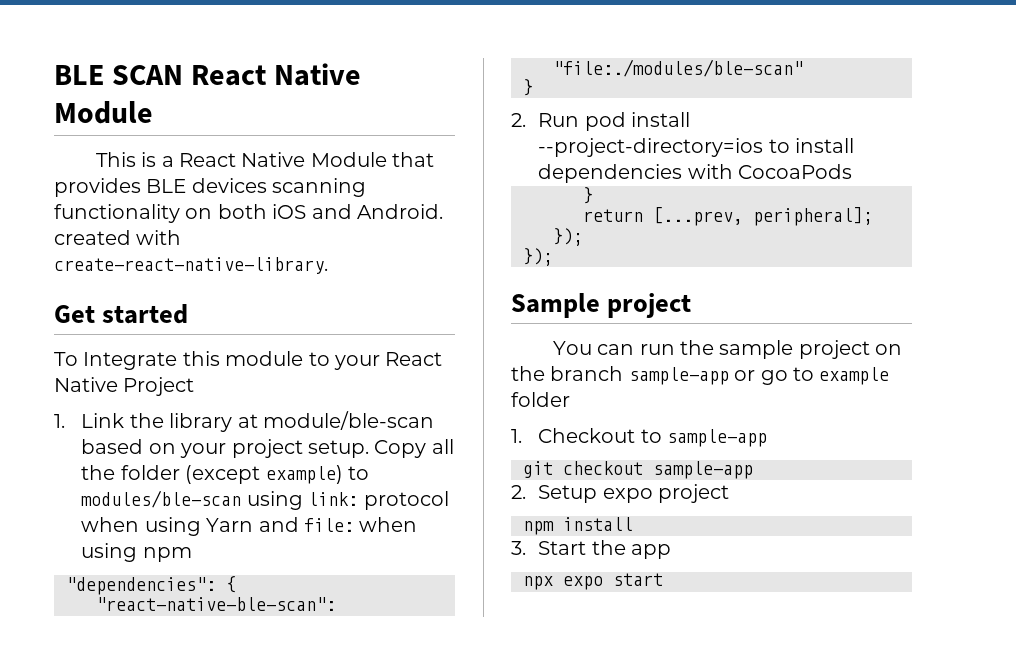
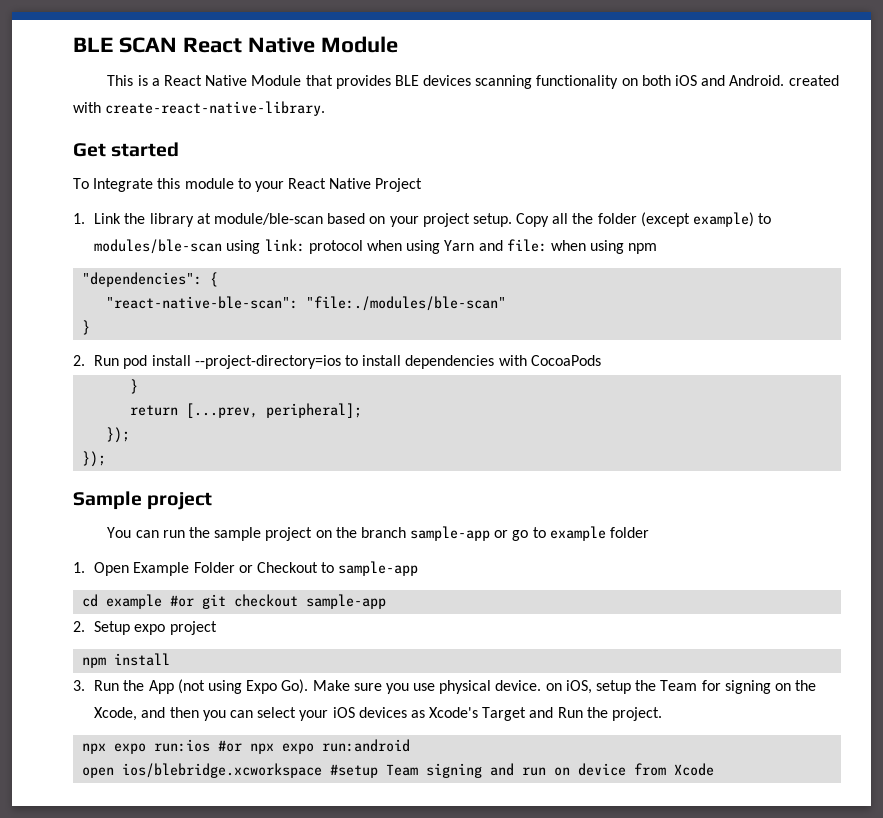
(522, 436) none -> [94,562,253,576] Open Example Folder or
(768, 438) none -> [82,594,195,609] cd example #or
[538,540,672,559] [523,573,663,590] Start the app // npx expo start -> [94,679,817,694] [94,707,662,721] [82,739,411,754] [82,763,715,778] Run the App (not using Expo Go). Make sure you use physical device. on iOS, setup the Team for signing on the Xcode, and then you can select your iOS devices as Xcode's Target and Run the project. // npx expo run:ios #or npx expo run:android // open ios/blebridge.xcworkspace #setup Team signing and run on device from Xcode

